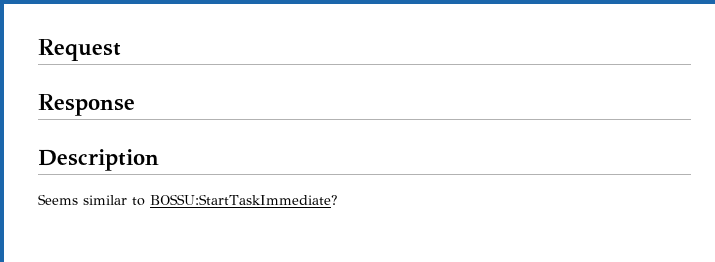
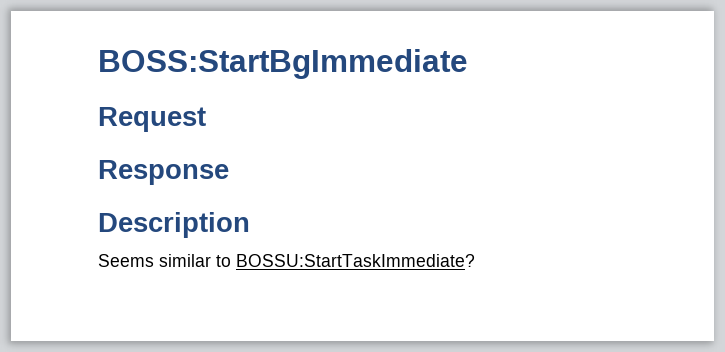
(38, 50) none -> [98,49,468,79] BOSS:StartBgImmediate //

